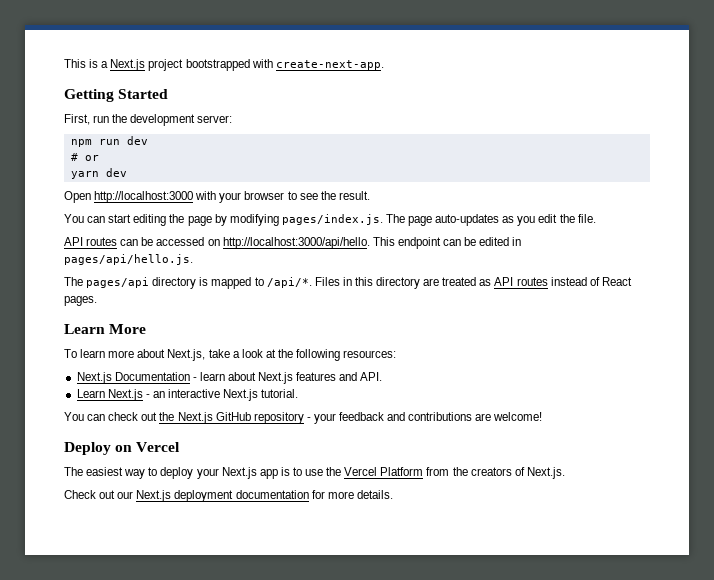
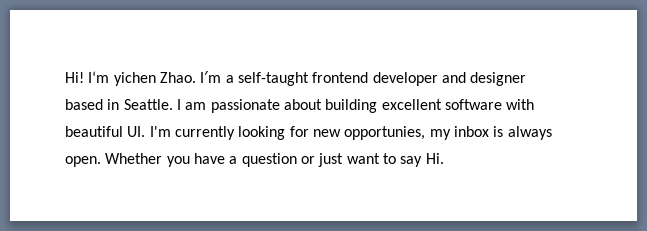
[64,59,384,71] [64,89,169,102] [64,114,233,126] [70,136,148,147] [70,153,99,161] [70,168,127,179] [64,191,370,203] [64,214,596,226] [64,237,522,249] [64,254,193,265] [64,277,632,289] [64,296,97,306] [64,324,147,334] [64,349,397,361] [76,372,383,384] [76,389,299,401] [64,412,543,424] [64,442,181,455] [64,467,565,479] [64,490,393,502] This is a Next.js project bootstrapped with create-next-app. // Getting Started // First, run the development server: // npm run dev // # or // yarn dev // Open http://localhost:3000 with your browser to see the result. // You can start editing the page by modifying pages/index.js. The page auto-updates as you edit the file. // API routes can be accessed on http://localhost:3000/api/hello. This endpoint can be edited in pages/api/hello.js. // The pages/api directory is mapped to /api/*. Files in this directory are treated as API routes instead of React pages. // Learn More // To learn more about Next.js, take a look at the following resources: // Next.js Documentation - learn about Next.js features and API. // Learn Next.js - an interactive Next.js tutorial. // You can check out the Next.js GitHub repository - your feedback and contributions are welcome! // Deploy on Vercel // The easiest way to deploy your Next.js app is to use the Vercel Platform from the creators of Next.js. // Check out our Next.js deployment documentation for more details. -> [65,71,527,86] [65,99,535,113] [65,126,552,140] [65,153,444,167] Hi! I‘m yichen Zhao. I′m a self-taught frontend developer and designer based in Seattle. I am passionate about building excellent software with beautiful UI. I'm currently looking for new opportunies, my inbox is always open. Whether you have a question or just want to say Hi.

